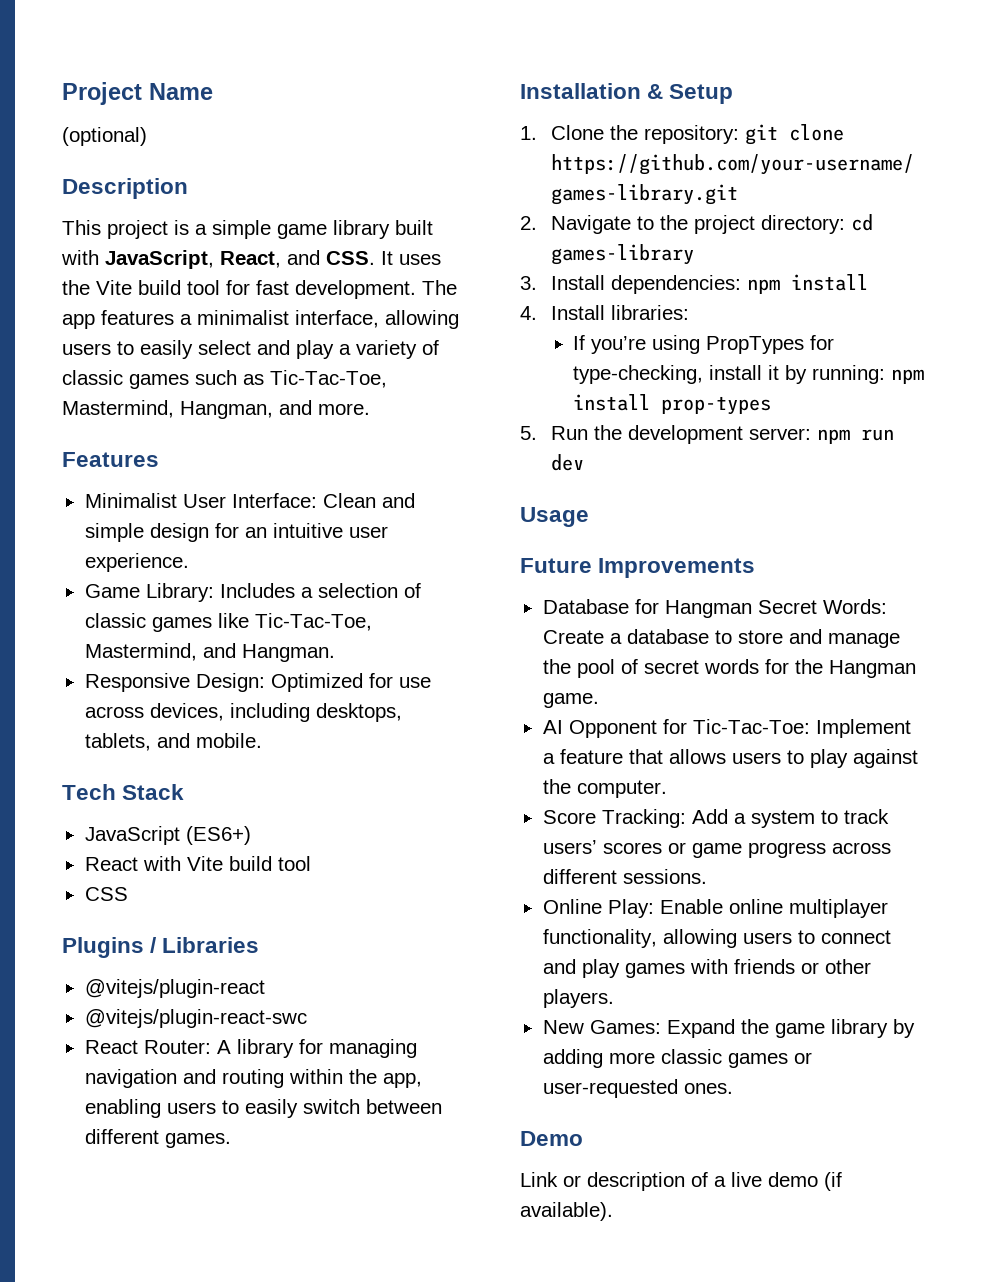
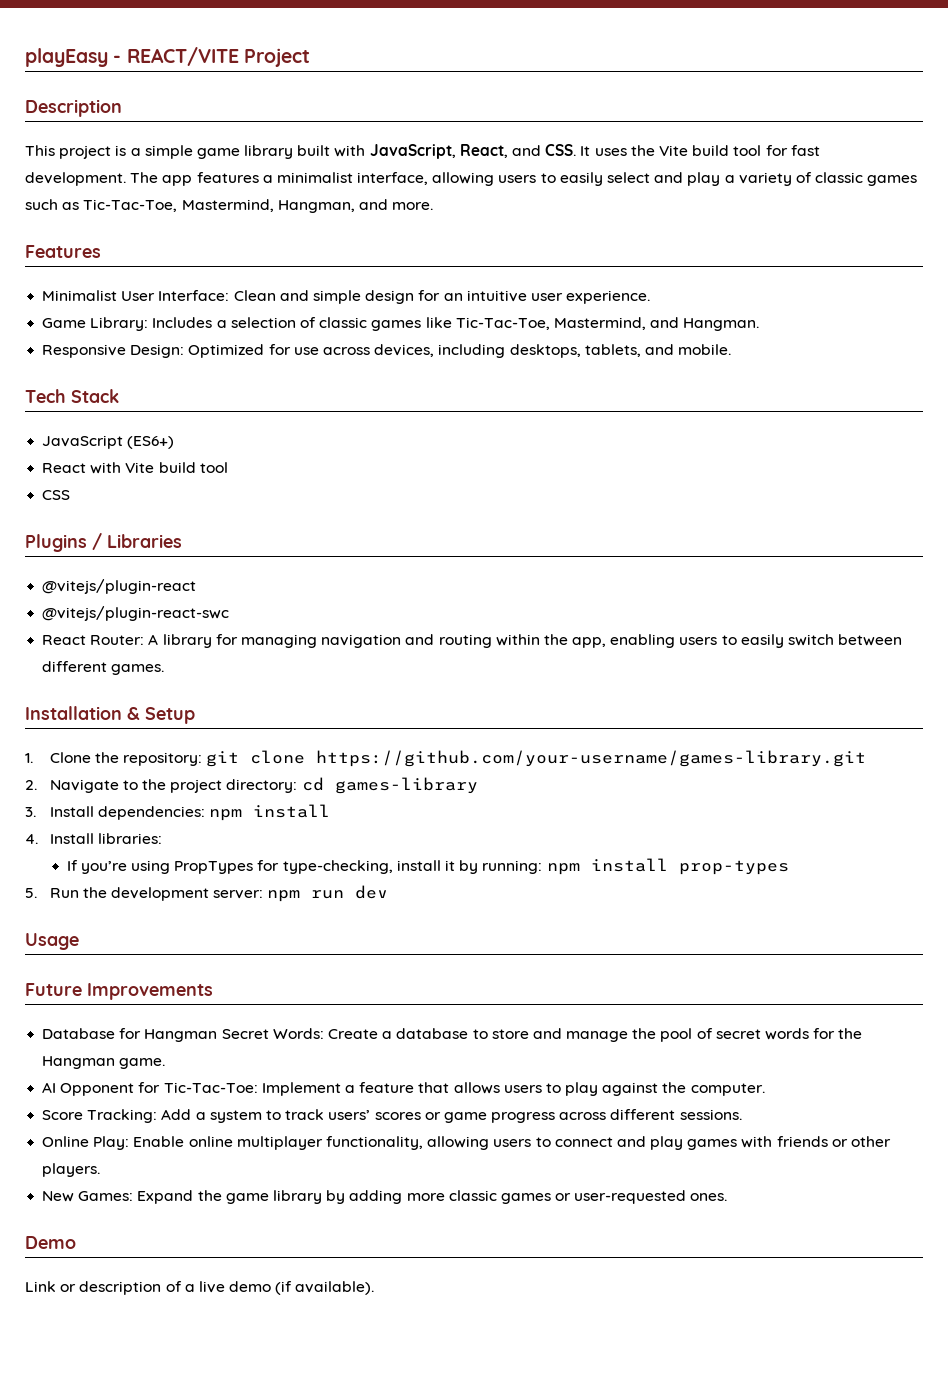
(62, 93) none -> [25,47,239,67] playEasy - REACT/VITE
[149,83,213,100] [62,127,147,146] Name // (optional) -> (310, 57) none

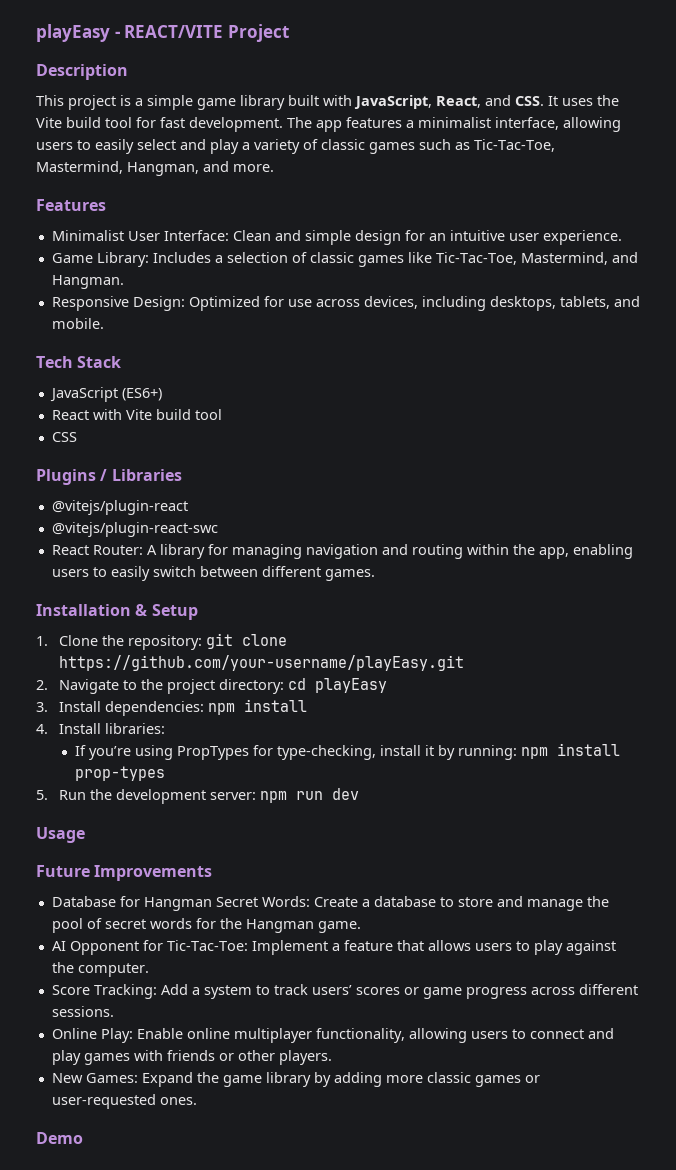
[316,750,867,767] https://github.com/your-username/games-library.git -> [58,655,464,671] https://github.com/your-username/playEasy.git
[334,777,478,794] games-library -> [314,678,387,693] playEasy
[25,1281,375,1295] // Link or description of a live demo (if available). -> (83, 1138) none

